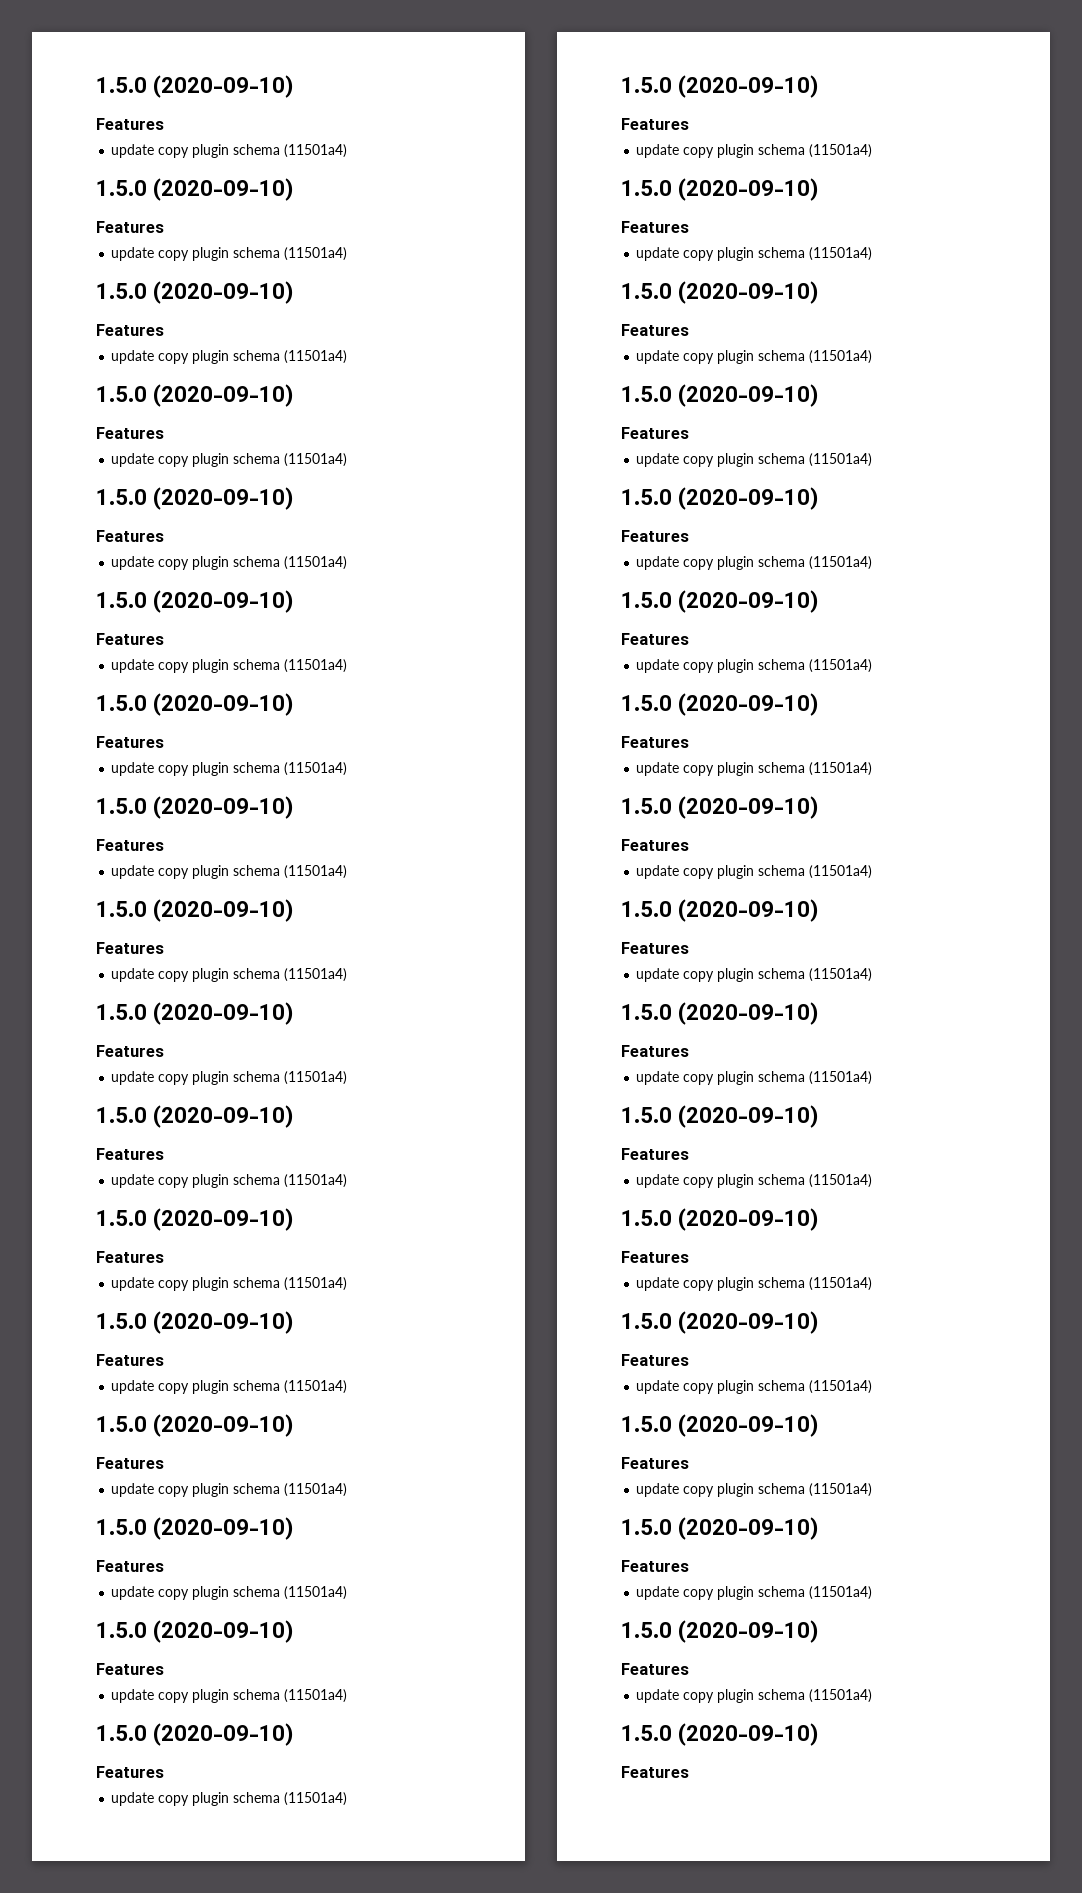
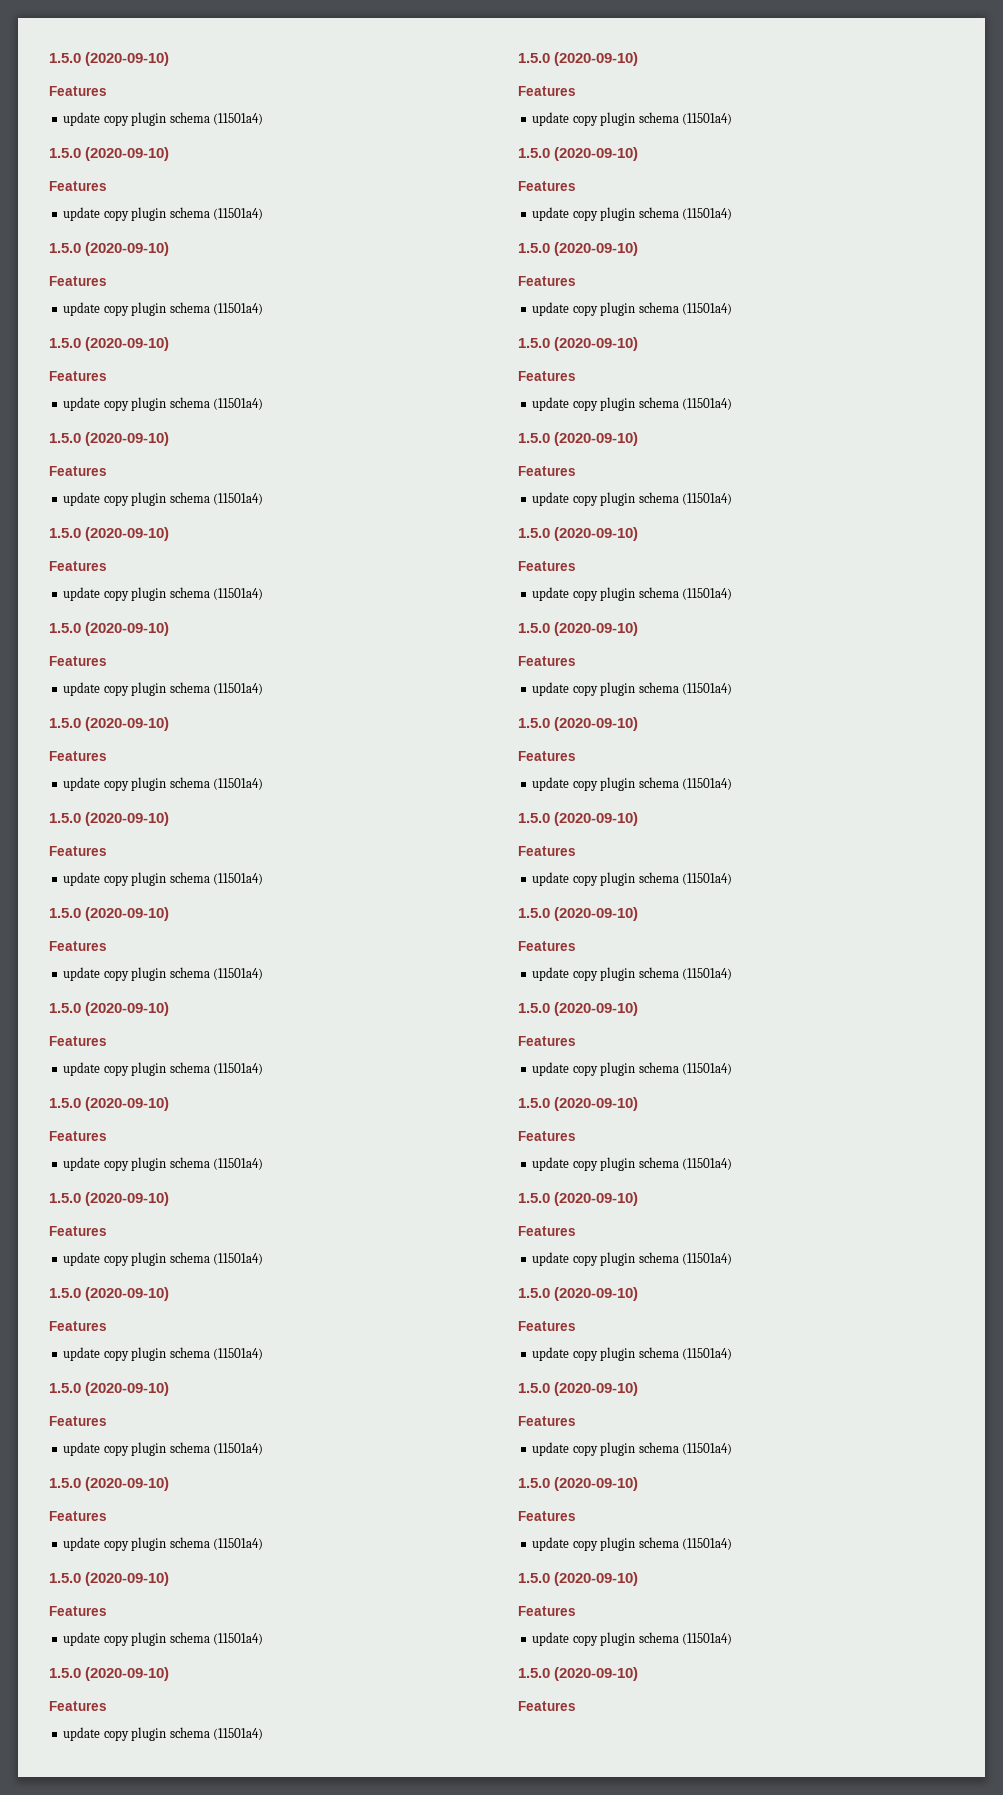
(689, 1772) none -> [532,1537,733,1551] [518,1572,639,1586] [518,1606,576,1616] [532,1632,733,1646] [518,1667,639,1681] [518,1701,576,1711] // update copy plugin schema (11501a4) // 1.5.0 (2020-09-10) // Features // update copy plugin schema (11501a4) // 1.5.0 (2020-09-10) // Features

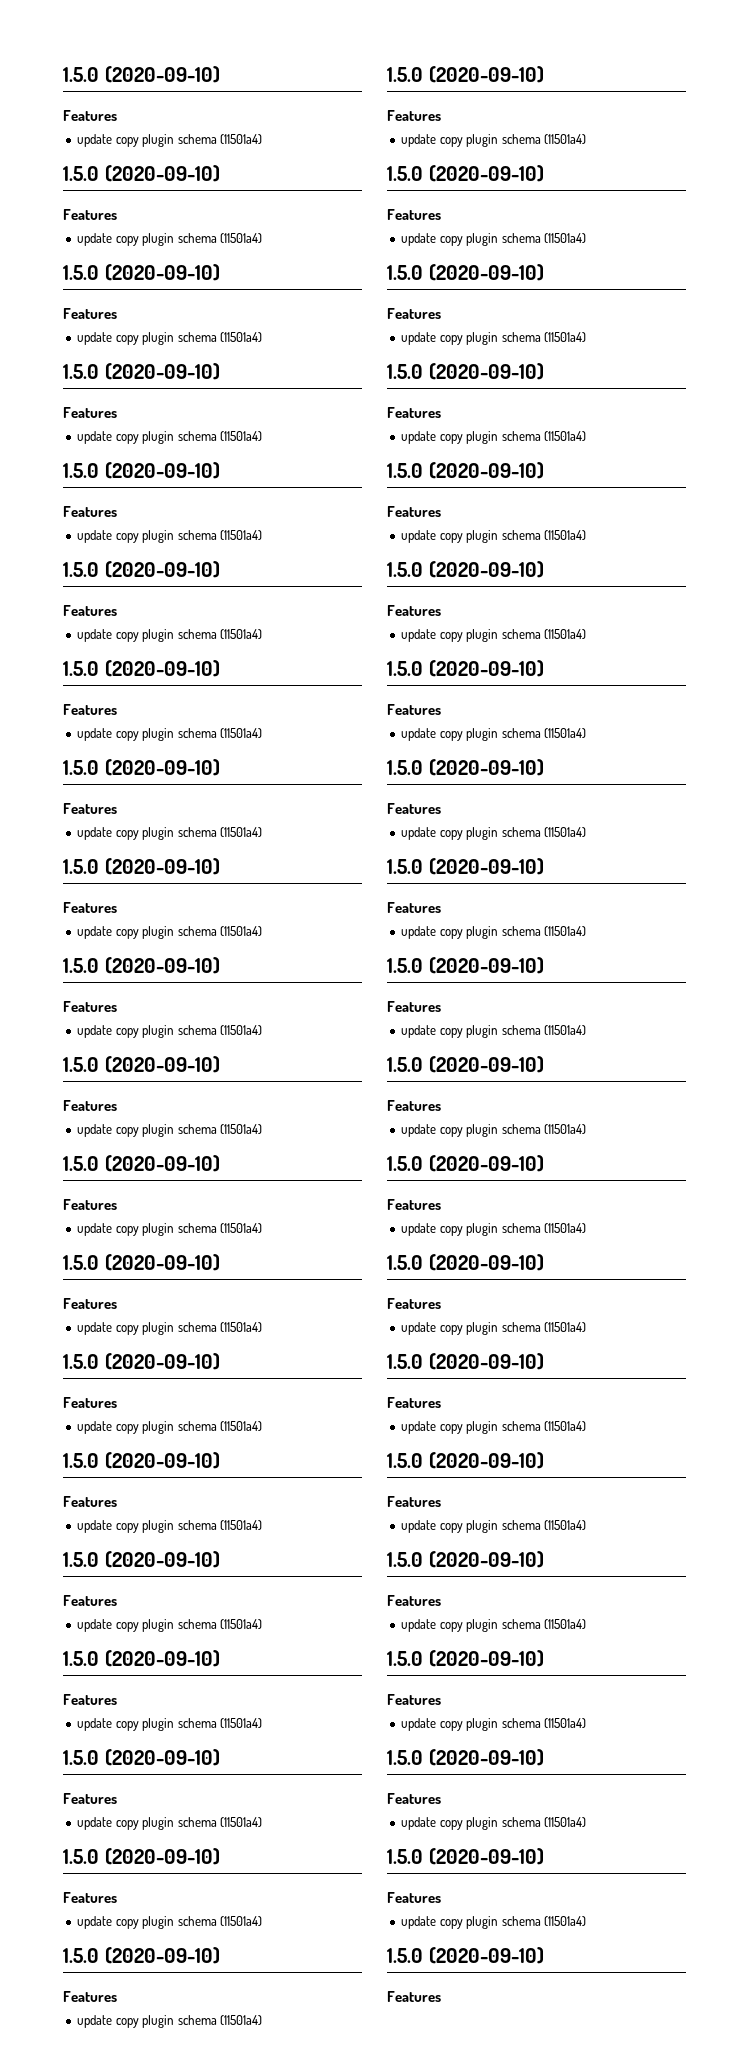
(576, 1706) none -> [401,1619,587,1632] [387,1650,544,1667] [387,1694,441,1705] [401,1718,587,1731] [387,1749,544,1766] [387,1793,441,1804] [401,1817,587,1830] [387,1848,544,1865] [387,1892,441,1903] [401,1916,587,1929] [387,1947,544,1964] [387,1991,441,2002] // update copy plugin schema (11501a4) // 1.5.0 (2020-09-10) // Features // update copy plugin schema (11501a4) // 1.5.0 (2020-09-10) // Features // update copy plugin schema (11501a4) // 1.5.0 (2020-09-10) // Features // update copy plugin schema (11501a4) // 1.5.0 (2020-09-10) // Features

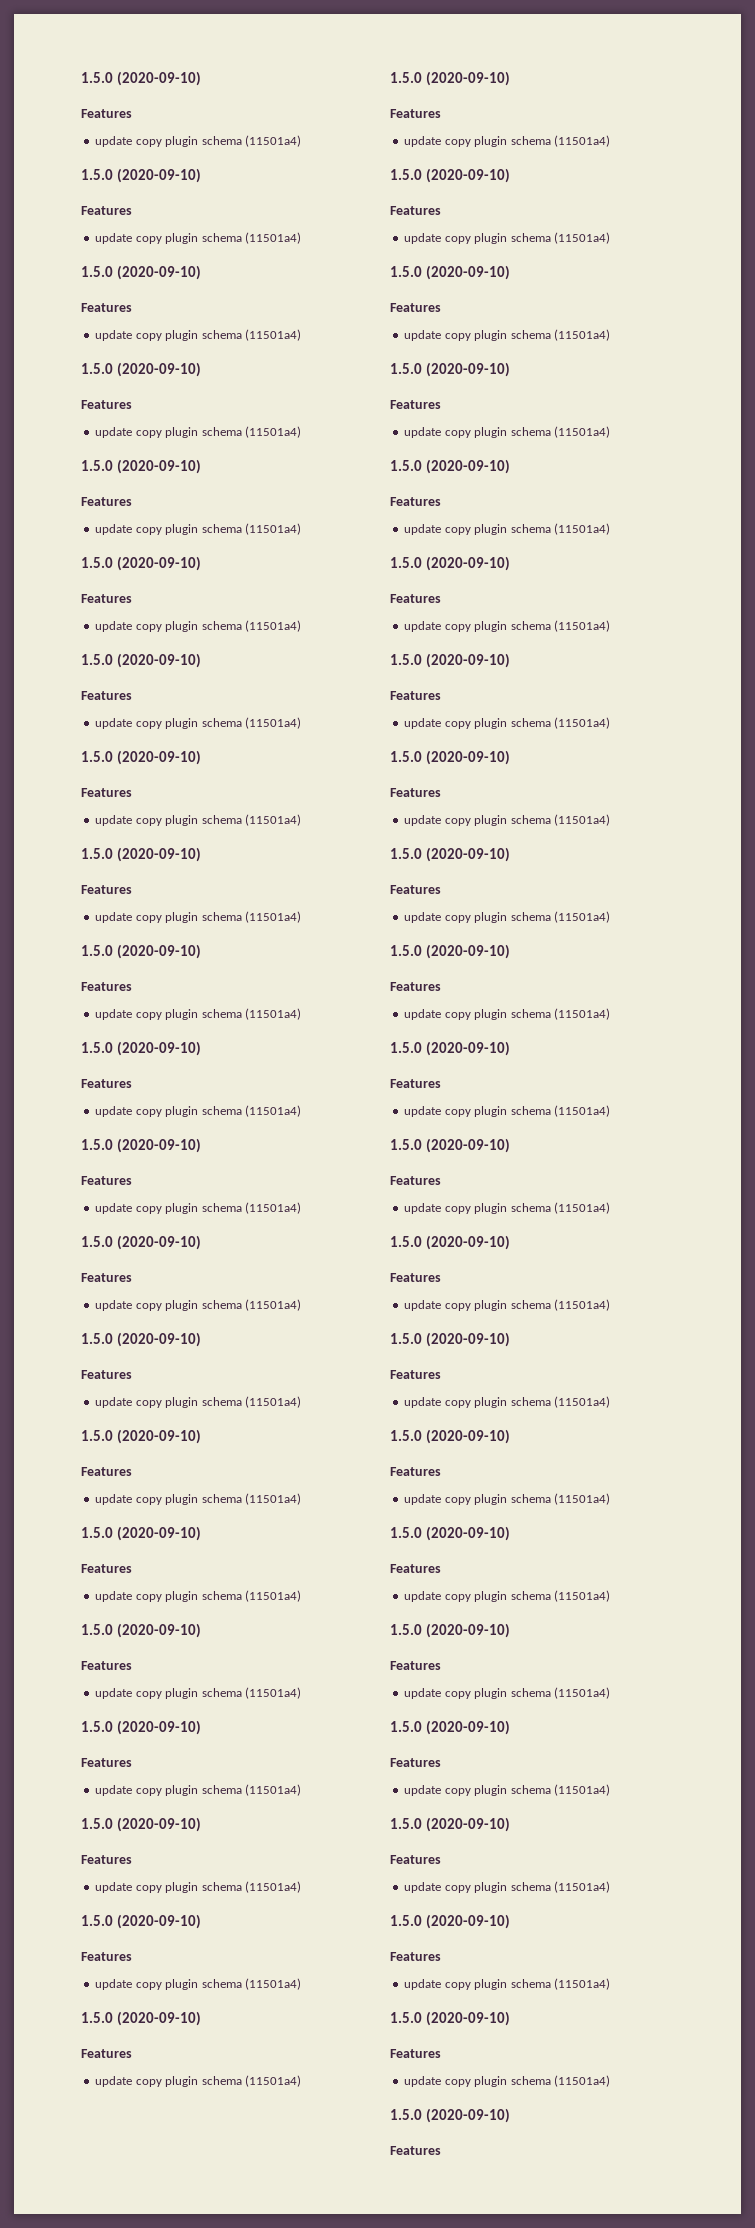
(441, 1996) none -> [404,1881,611,1893] [390,1914,511,1929] [390,1952,441,1961] [404,1978,611,1990] [390,2011,511,2026] [390,2049,441,2058] [404,2075,611,2087] [390,2108,511,2123] [390,2146,441,2155] // update copy plugin schema (11501a4) // 1.5.0 (2020-09-10) // Features // update copy plugin schema (11501a4) // 1.5.0 (2020-09-10) // Features // update copy plugin schema (11501a4) // 1.5.0 (2020-09-10) // Features

